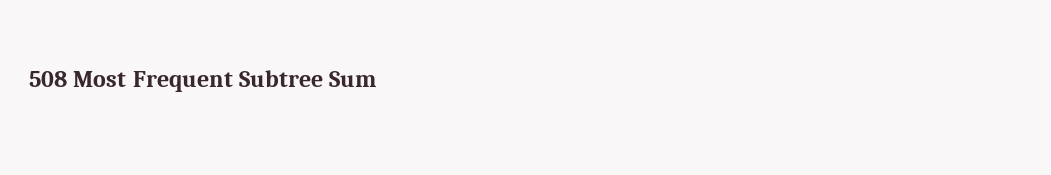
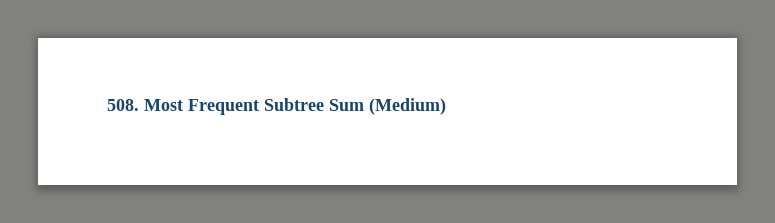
[29,71,67,87] 508 -> [107,99,139,111] 508.
(377, 79) none -> [369,98,446,115] (Medium)

